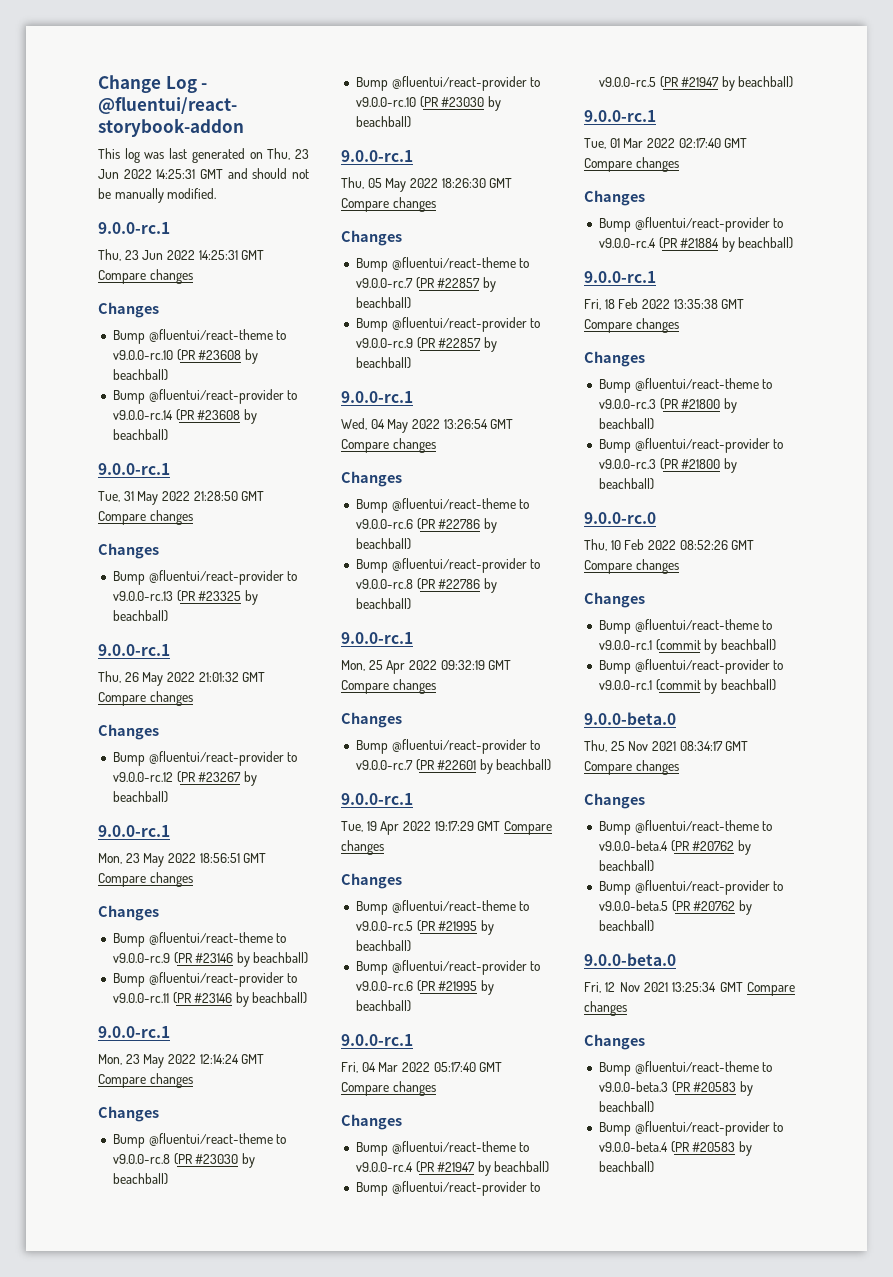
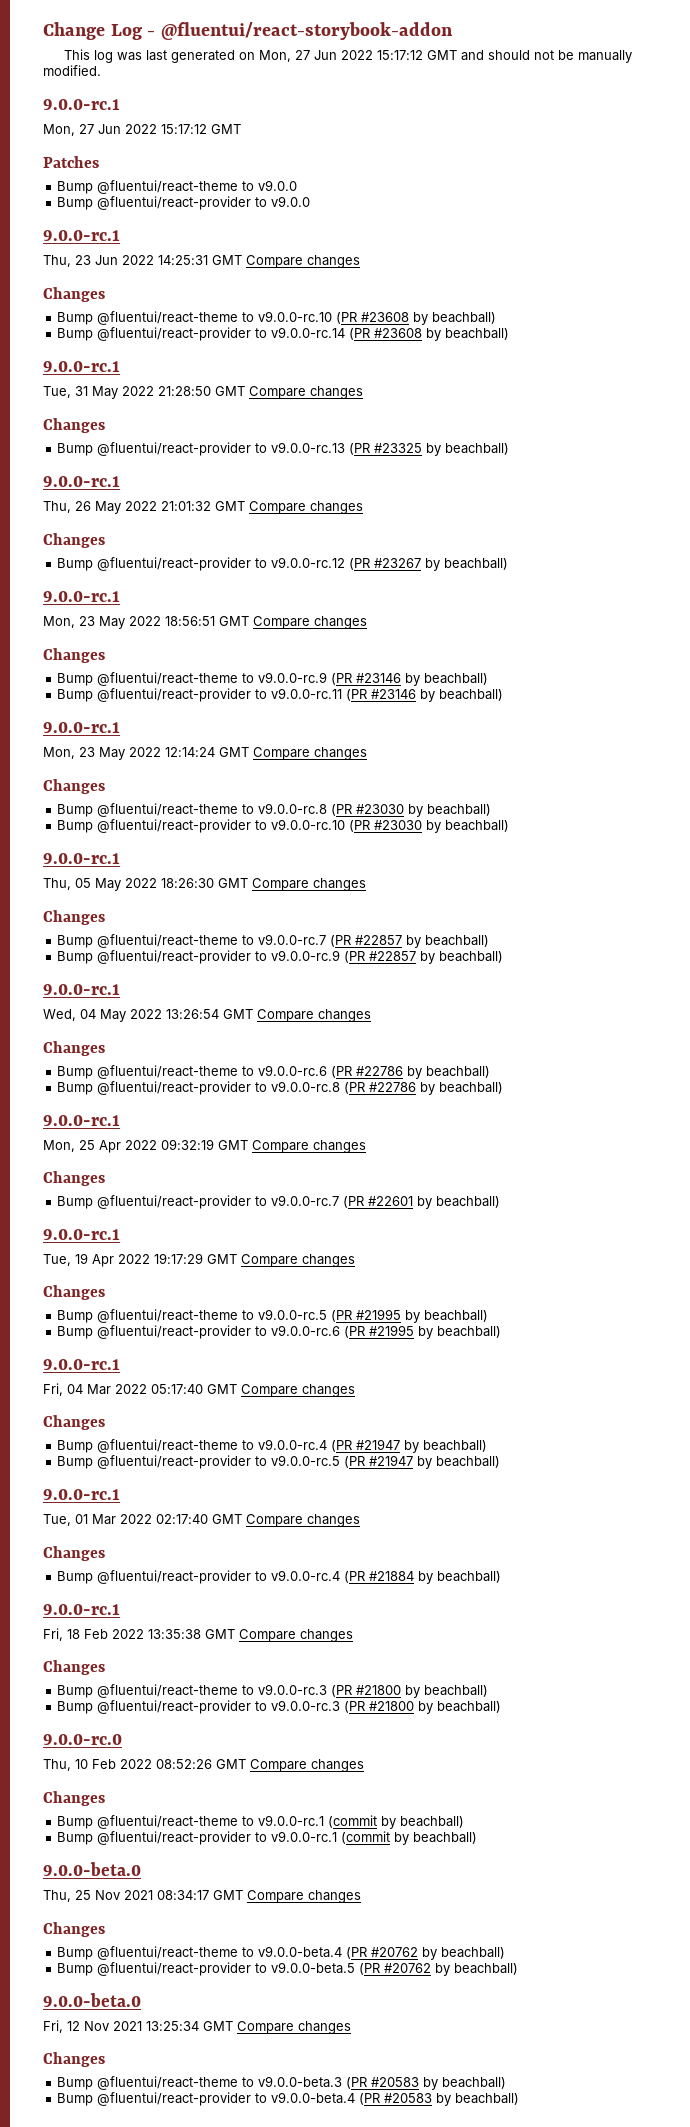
[267,148,310,160] [98,169,196,179] Thu, 23 Jun 2022 14:25:31 -> [259,50,424,62] Mon, 27 Jun 2022 15:17:12
(170, 228) none -> [43,124,241,136] [43,156,99,168] [57,180,298,194] [57,196,311,210] [43,230,120,241] // Mon, 27 Jun 2022 15:17:12 GMT // Patches // Bump @fluentui/react-theme to v9.0.0 // Bump @fluentui/react-provider to v9.0.0 // 9.0.0-rc.1

